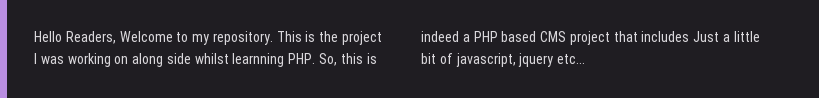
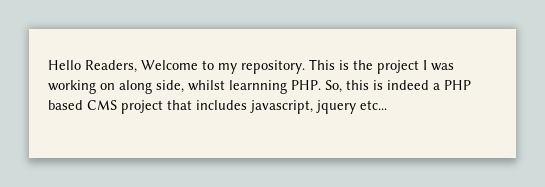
[166,53,191,64] side -> [156,80,184,93] side,
[693,31,760,42] [421,53,453,64] Just a little bit of -> (247, 105) none

